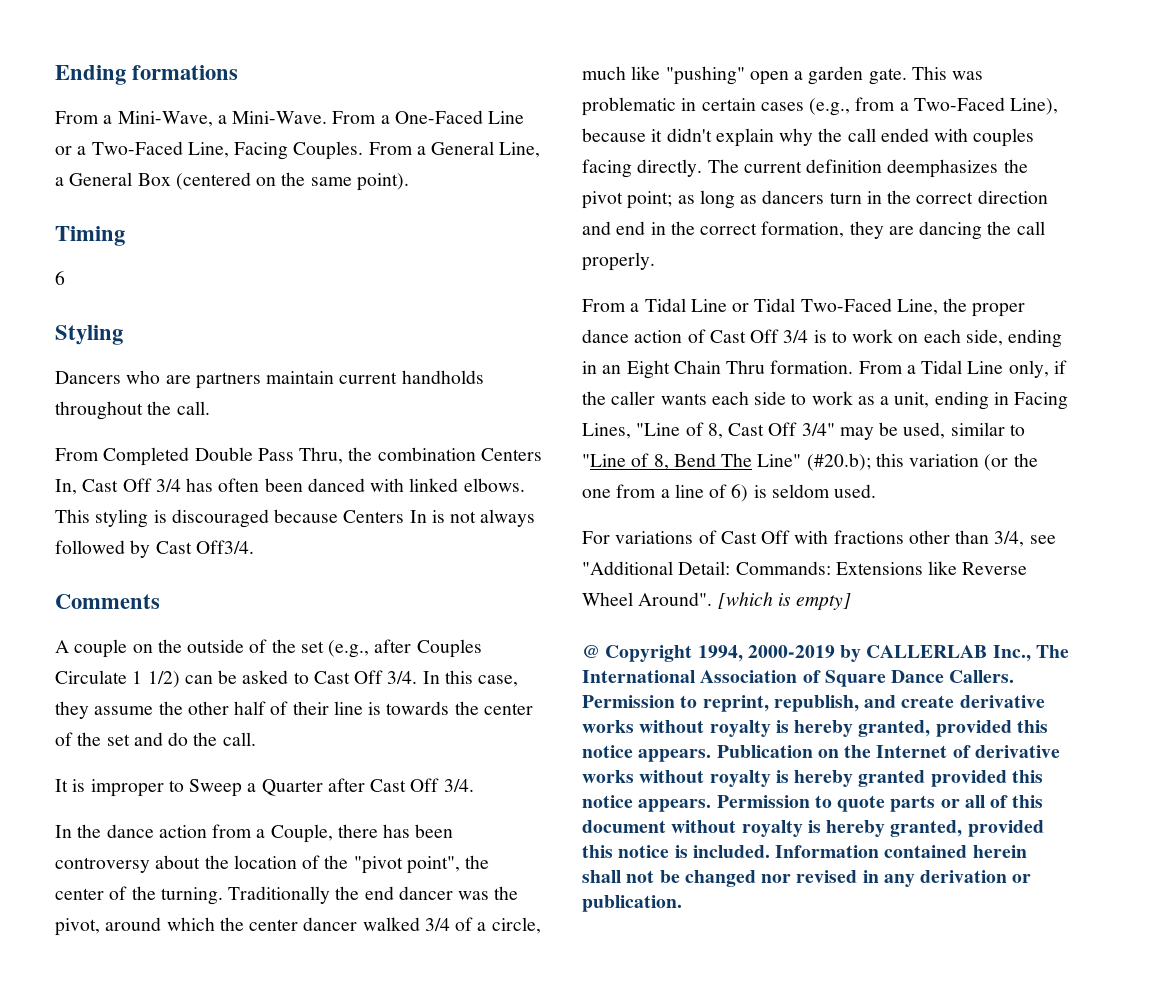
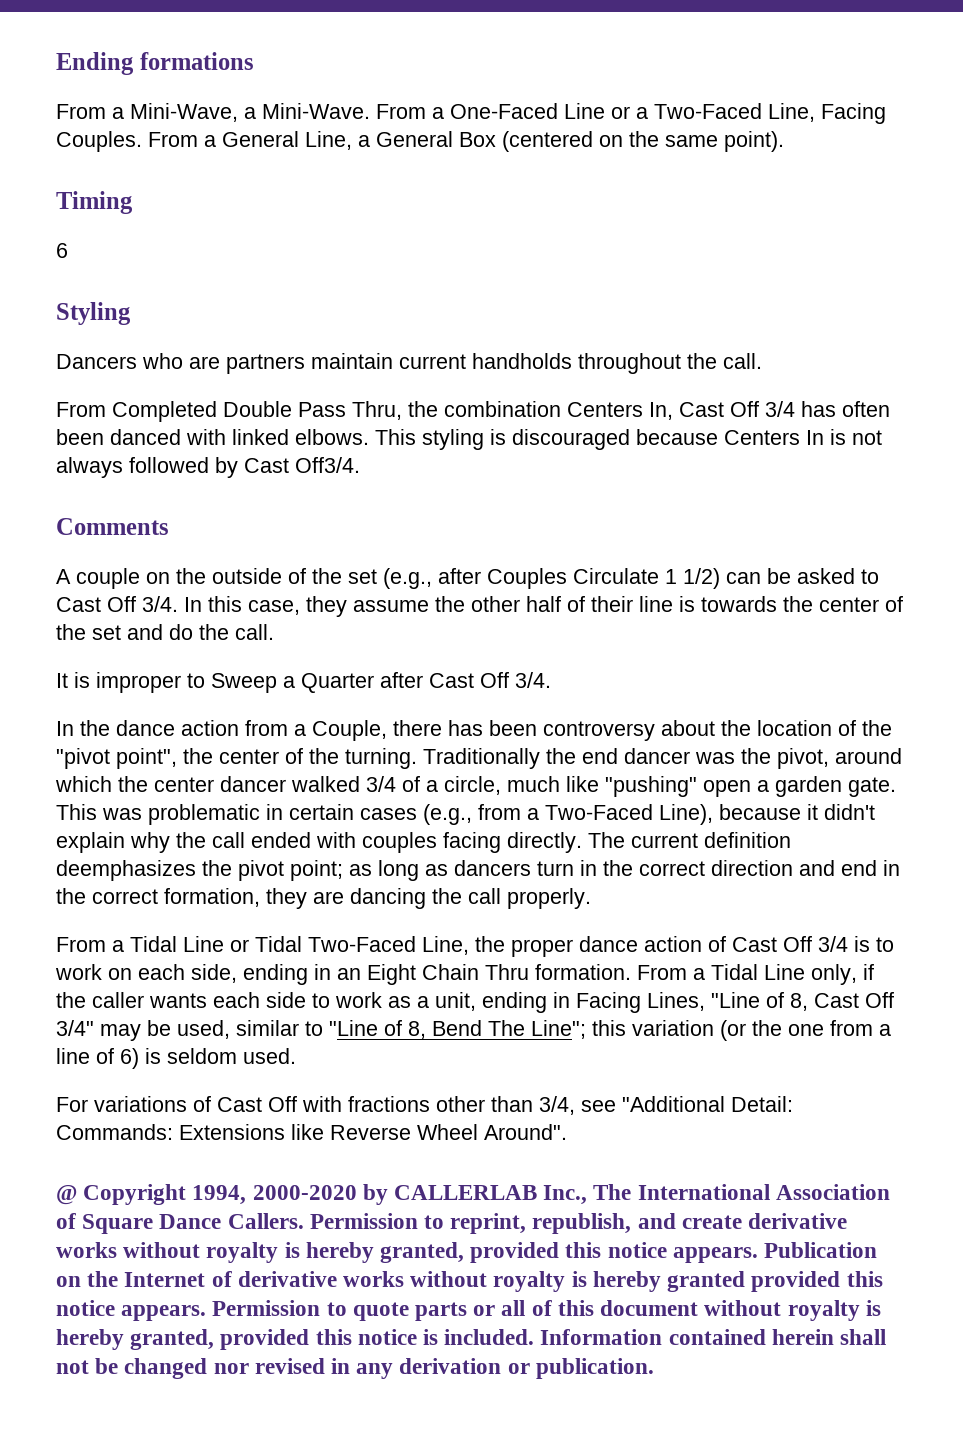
[757,453,871,471] Line" (#20.b); -> [531,1020,586,1039] Line";
[717,592,852,610] [which is empty] -> (567, 1132) none
[747,645,835,658] 2000-2019 -> [252,1185,357,1200] 2000-2020

